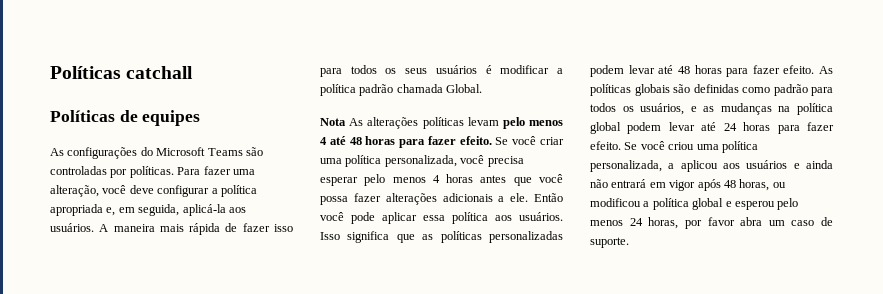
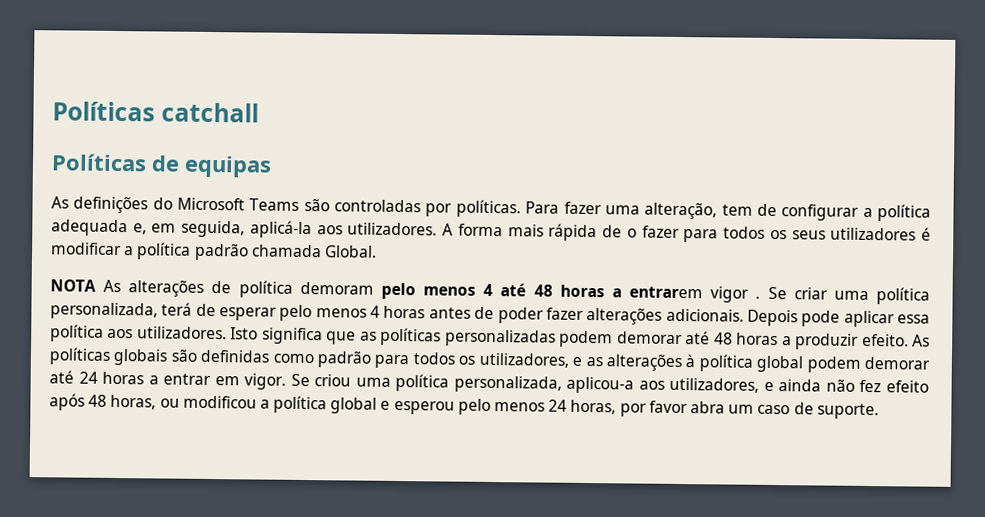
[142,110,201,126] [50,147,138,159] equipes // As configurações -> [184,155,272,178] [51,196,149,214] equipas // As definições
[102,185,154,194] você deve -> [721,203,777,217] tem de
[50,204,103,216] apropriada -> [51,219,128,237] adequada
[50,223,155,232] usuários. A maneira -> [347,222,503,237] utilizadores. A forma
[242,223,293,232] fazer isso -> [626,225,680,238] o fazer
[435,65,477,74] usuários -> [830,227,917,241] utilizadores
[320,118,346,126] Nota -> [50,279,96,292] NOTA
[422,117,499,129] políticas levam -> [211,280,374,298] de política demoram
[399,136,537,148] para fazer efeito. Se você -> [611,286,787,303] a entrarem vigor . Se
[460,155,524,167] você precisa -> [161,302,216,317] terá de
[513,174,563,186] [320,193,563,205] [320,212,344,221] que você possa fazer alterações adicionais a ele. Então você -> [474,306,798,327] de poder fazer alterações adicionais. Depois
[519,212,563,221] [320,232,340,240] usuários. Isso -> [136,326,259,340] utilizadores. Isto
[628,65,780,77] levar até 48 horas para fazer -> [616,331,860,350] demorar até 48 horas a produzir
[640,103,685,115] usuários, -> [478,352,569,368] utilizadores,
[720,103,791,115] mudanças na -> [605,354,696,372] alterações à
[668,122,695,131] levar -> [863,356,930,370] demorar
[777,122,834,134] [590,141,758,153] [590,160,833,172] [590,179,696,191] para fazer efeito. Se você criou uma política personalizada, a aplicou aos usuários e ainda não entrará em vigor -> [148,373,929,394] a entrar em vigor. Se criou uma política personalizada, aplicou-a aos utilizadores, e ainda não fez efeito

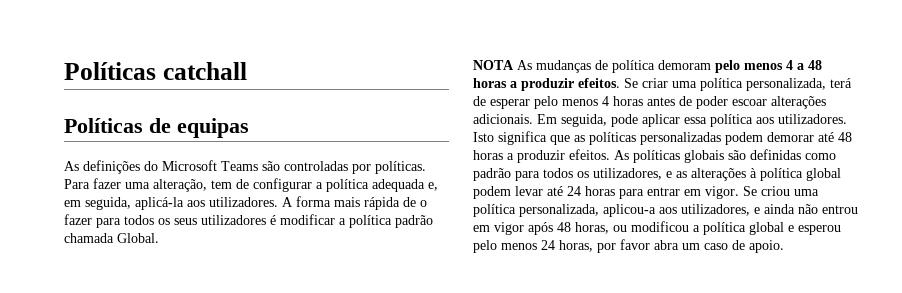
[128,280,205,297] alterações -> [536,60,591,73] mudanças
[500,283,761,303] até 48 horas a entrarem vigor . -> [797,60,822,70] [473,78,620,91] a 48 horas a produzir efeitos.
[545,307,584,320] fazer -> [732,99,767,106] escoar
[746,309,798,327] Depois -> [537,114,607,127] Em seguida,
[861,333,909,347] efeito. -> [569,149,610,160] efeitos.
[863,356,930,370] demorar -> [515,186,543,196] levar
[148,375,159,385] a -> [619,189,644,199] para
[859,379,929,393] fez efeito -> [822,205,858,214] [473,222,524,235] entrou em vigor
[816,403,879,420] suporte. -> [749,240,784,253] apoio.

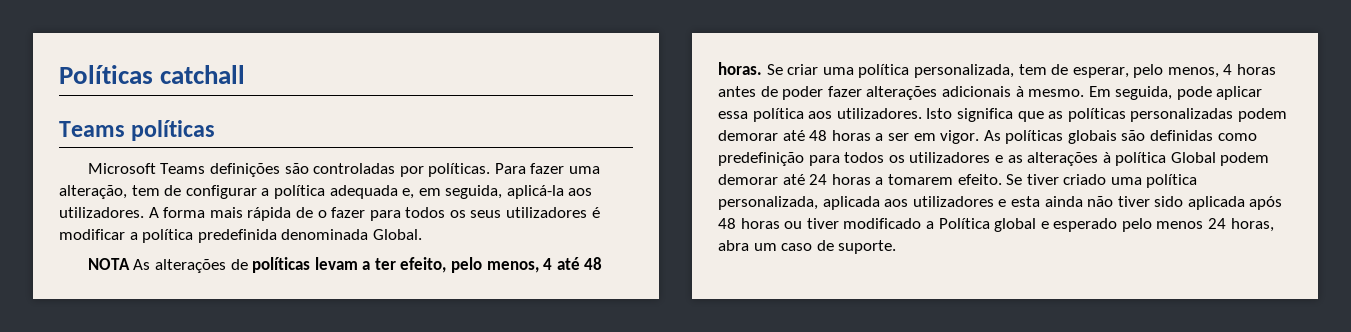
[64,118,249,138] [64,160,158,174] Políticas de equipas // As definições do -> [59,120,216,141] Teams políticas //
(258, 166) none -> [209,163,280,177] definições
[395,215,433,228] [64,233,114,243] padrão chamada -> [197,229,369,243] predefinida denominada
[536,60,822,73] [473,78,620,91] mudanças de política demoram pelo menos 4 a 48 horas a produzir efeitos. -> [154,257,603,273] [718,62,762,75] alterações de políticas levam a ter efeito, pelo menos, 4 até 48 horas.
[830,78,852,88] [473,96,598,109] terá de esperar pelo menos -> [1018,64,1219,78] tem de esperar, pelo menos,
[732,96,826,109] [473,114,533,124] escoar alterações adicionais. -> [827,86,1085,100] fazer alterações adicionais à mesmo.
[517,149,610,163] produzir efeitos. -> [887,130,980,144] ser em vigor.
[473,168,662,181] padrão para todos os utilizadores, -> [718,152,991,166] predefinição para todos os utilizadores
[806,168,841,181] [473,186,819,199] [473,204,858,217] [473,221,746,235] global podem levar até 24 horas para entrar em vigor. Se criou uma política personalizada, aplicou-a aos utilizadores, e ainda não entrou em vigor após 48 horas, ou modificou a política -> [1170,152,1270,166] [718,174,1198,188] [718,196,1283,210] [718,218,990,229] Global podem demorar até 24 horas a tomarem efeito. Se tiver criado uma política personalizada, aplicada aos utilizadores e esta ainda não tiver sido aplicada após 48 horas ou tiver modificado a Política
[798,225,841,235] esperou -> [1053,218,1118,232] esperado
[597,239,650,253] por favor -> (1274, 225) none
[749,240,784,253] apoio. -> [838,240,897,254] suporte.

